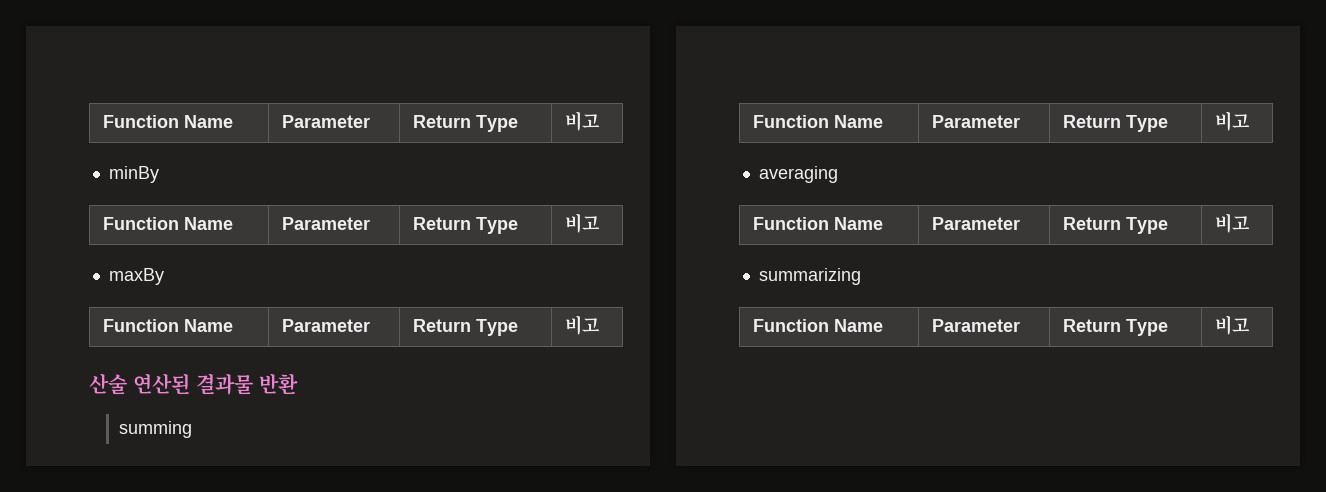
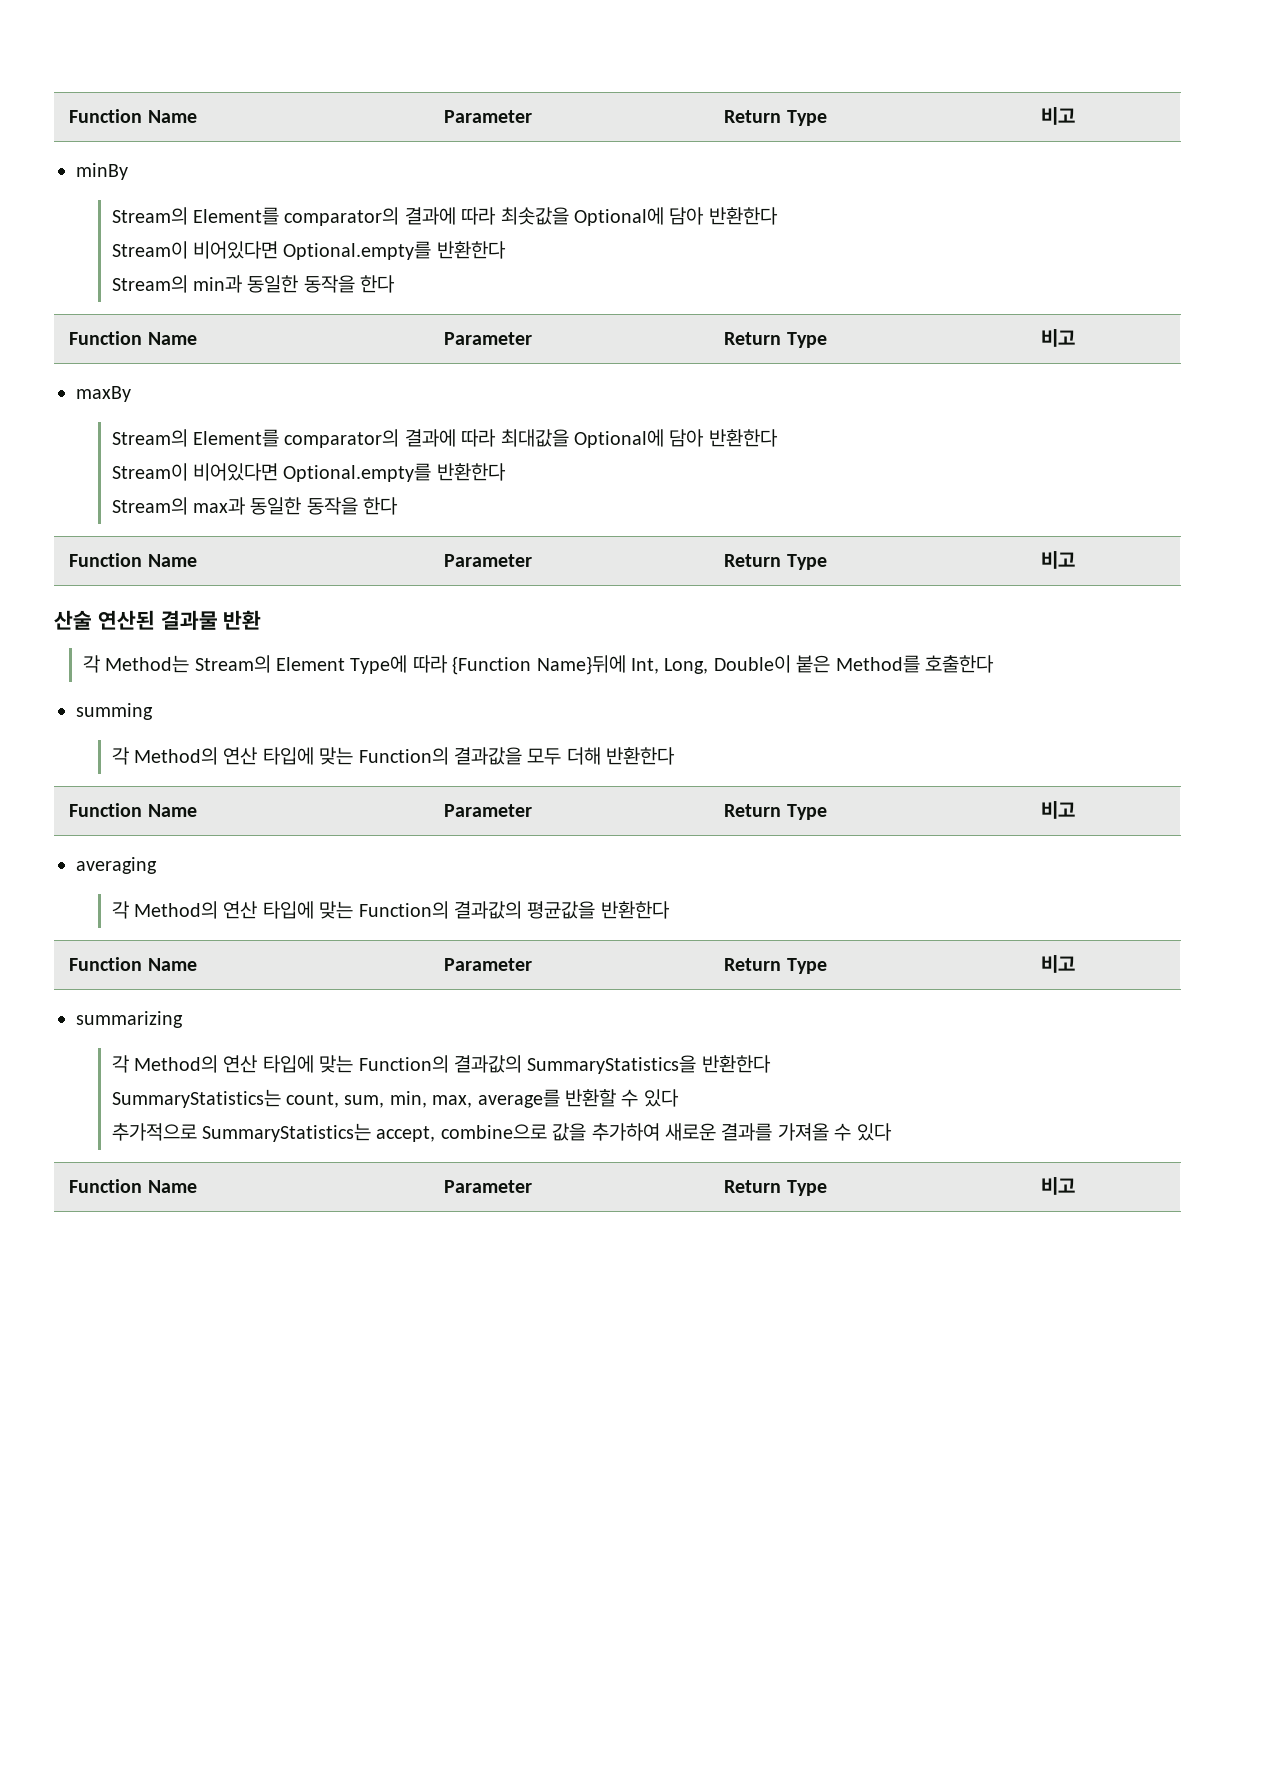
(159, 174) none -> [111,207,778,226] [111,241,506,260] [111,275,396,293] // Stream의 Element를 comparator의 결과에 따라 최솟값을 Optional에 담아 반환한다 // Stream이 비어있다면 Optional.empty를 반환한다 // Stream의 min과 동일한 동작을 한다
(164, 276) none -> [111,429,778,448] [111,463,506,482] [111,497,399,515] // Stream의 Element를 comparator의 결과에 따라 최대값을 Optional에 담아 반환한다 // Stream이 비어있다면 Optional.empty를 반환한다 // Stream의 max과 동일한 동작을 한다
[118,421,192,438] summing -> [82,655,994,675] [76,703,153,720] [111,747,676,765] 각 Method는 Stream의 Element Type에 따라 {Function Name}뒤에 Int, Long, Double이 붙은 Method를 호출한다 // summing // 각 Method의 연산 타입에 맞는 Function의 결과값을 모두 더해 반환한다
(838, 174) none -> [111,901,670,919] // 각 Method의 연산 타입에 맞는 Function의 결과값의 평균값을 반환한다
(861, 276) none -> [111,1055,771,1074] [111,1089,679,1108] [111,1123,892,1142] // 각 Method의 연산 타입에 맞는 Function의 결과값의 SummaryStatistics을 반환한다 // SummaryStatistics는 count, sum, min, max, average를 반환할 수 있다 // 추가적으로 SummaryStatistics는 accept, combine으로 값을 추가하여 새로운 결과를 가져올 수 있다

